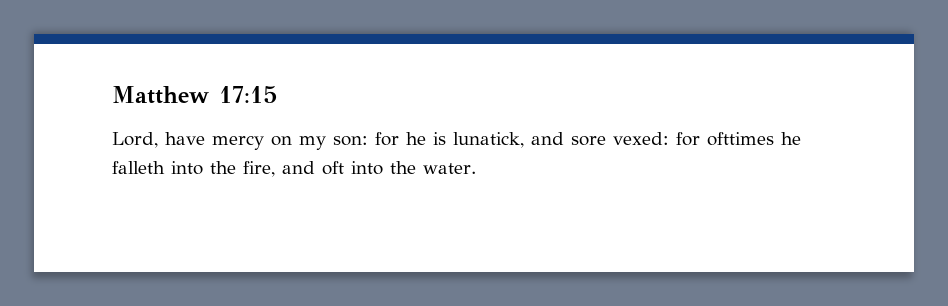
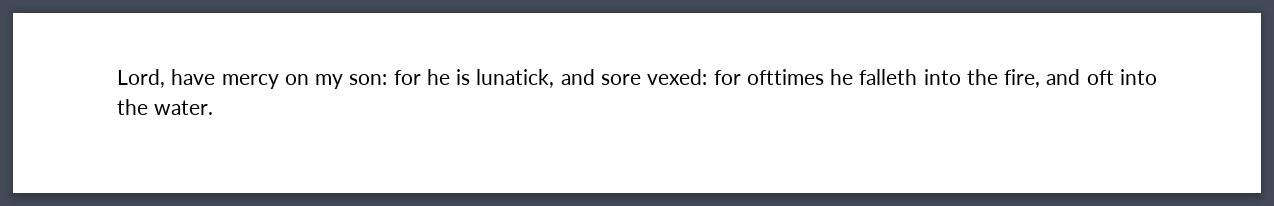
[112,86,278,104] Matthew 17:15 // -> (117, 78) none

